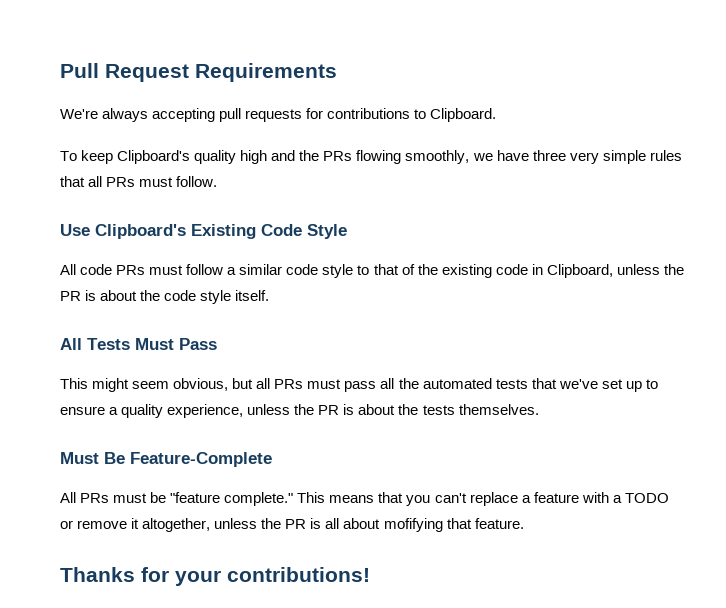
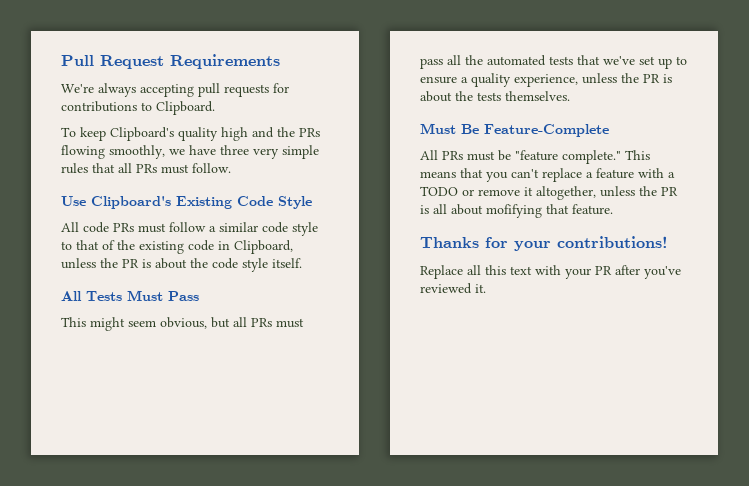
(370, 574) none -> [420,265,681,279] [420,283,486,294] // Replace all this text with your PR after you've reviewed it.

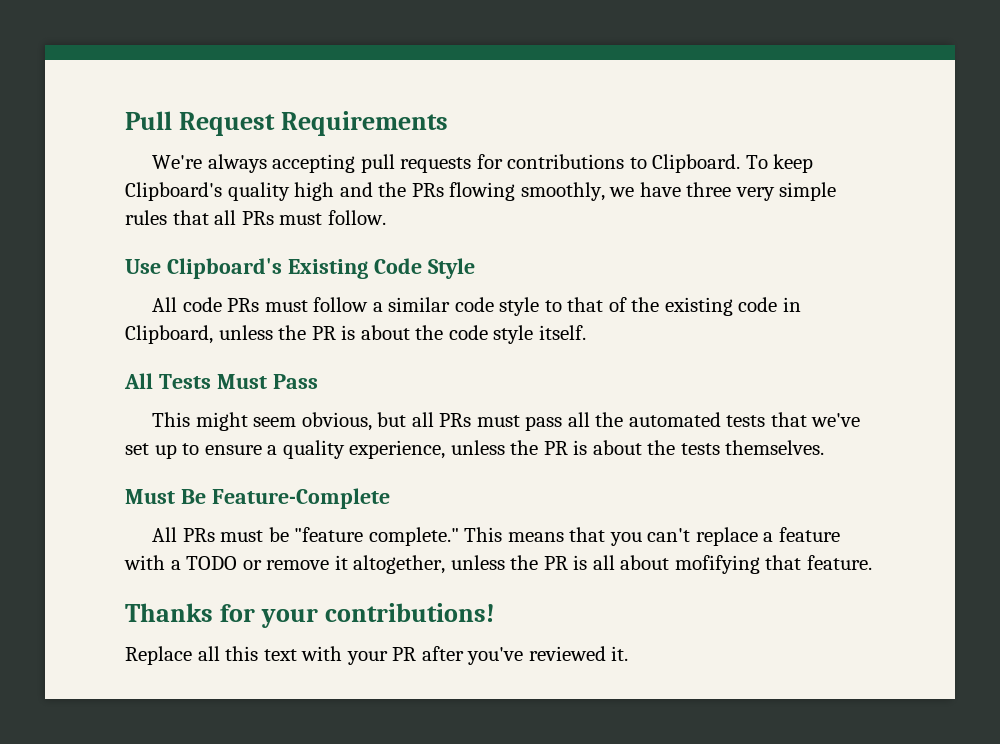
(215, 108) // -> (741, 163) none

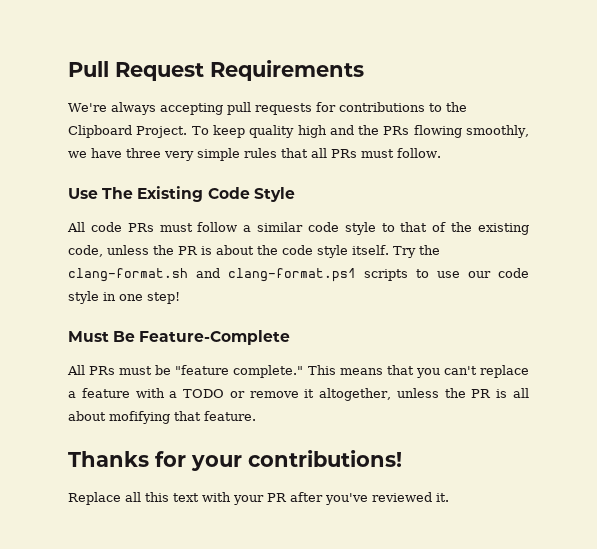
[652,154,741,173] Clipboard. -> [445,102,467,112] [68,125,188,138] the Clipboard Project.
[125,182,222,201] Clipboard's -> (245, 131) none
[166,258,282,279] Clipboard's -> [102,187,134,199] The
[738,297,802,312] [125,325,213,344] code in Clipboard, -> [68,245,103,257] code,
[124,373,318,389] [151,412,861,431] [125,440,825,459] // All Tests Must Pass // This might seem obvious, but all PRs must pass all the automated tests that we've set up to ensure a quality experience, unless the PR is about the tests themselves. -> [393,245,440,258] [68,268,529,282] [68,291,180,304] Try the clang-format.sh and clang-format.ps1 scripts to use our code style in one step!

